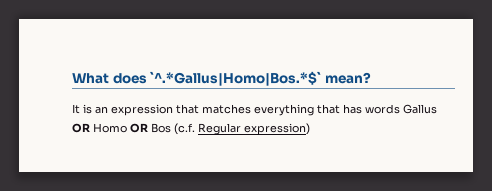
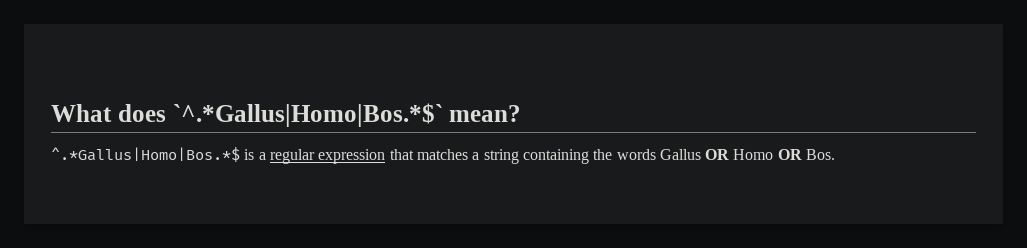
[72,104,362,116] It is an expression that matches everything that has -> [51,147,613,164] ^.*Gallus|Homo|Bos.*$ is a regular expression that matches a string containing the
[151,123,310,135] Bos (c.f. Regular expression) -> [806,149,836,160] Bos.

